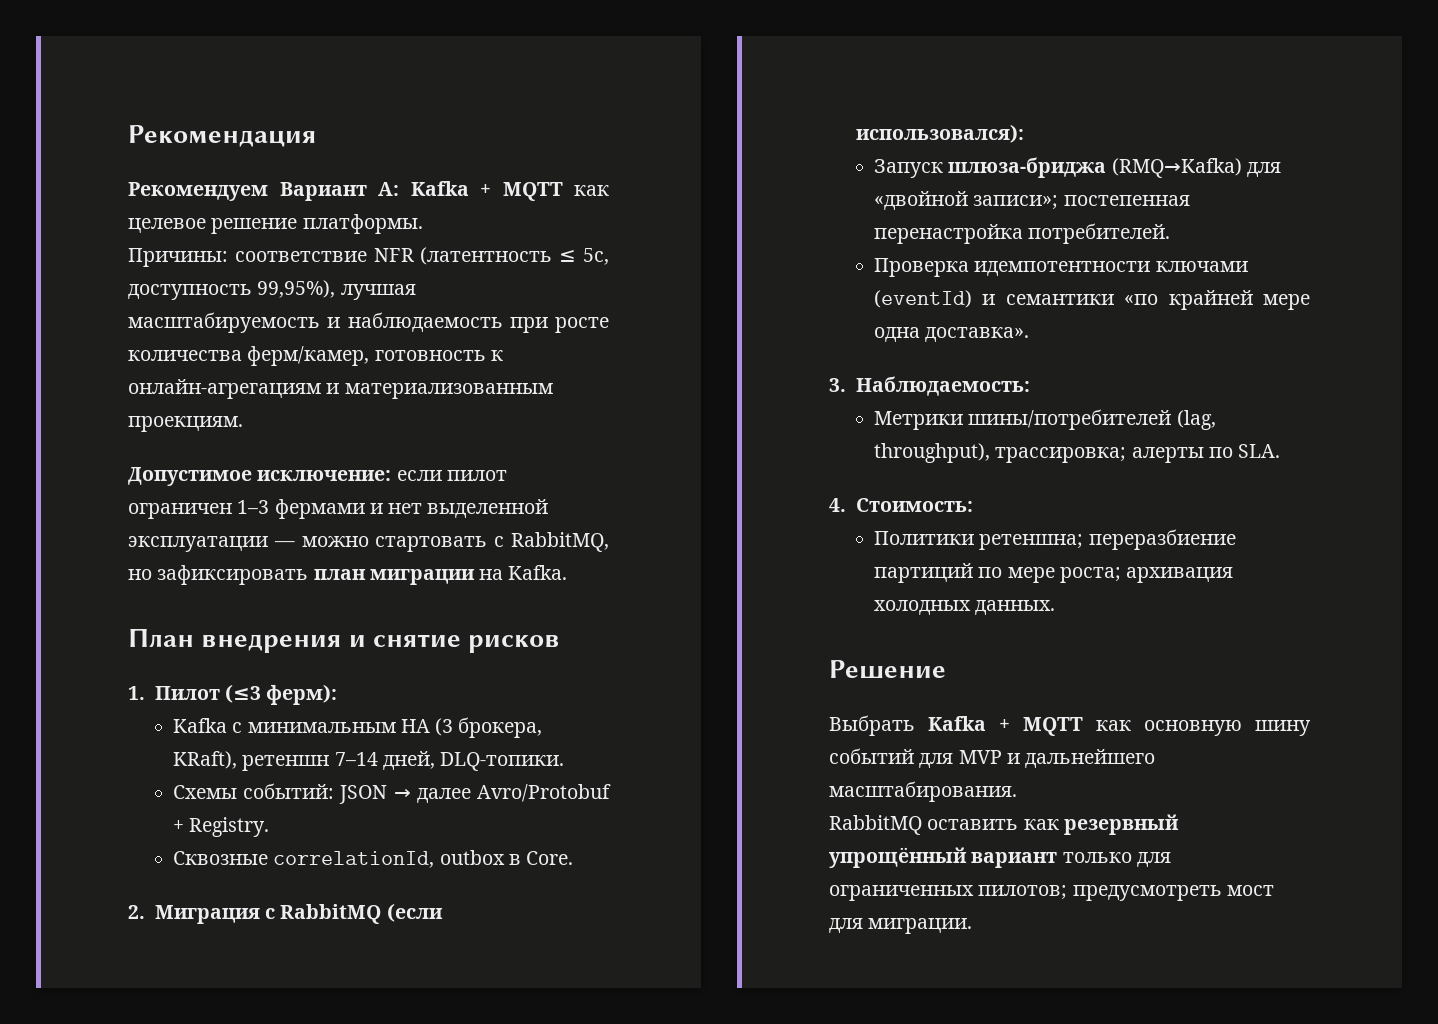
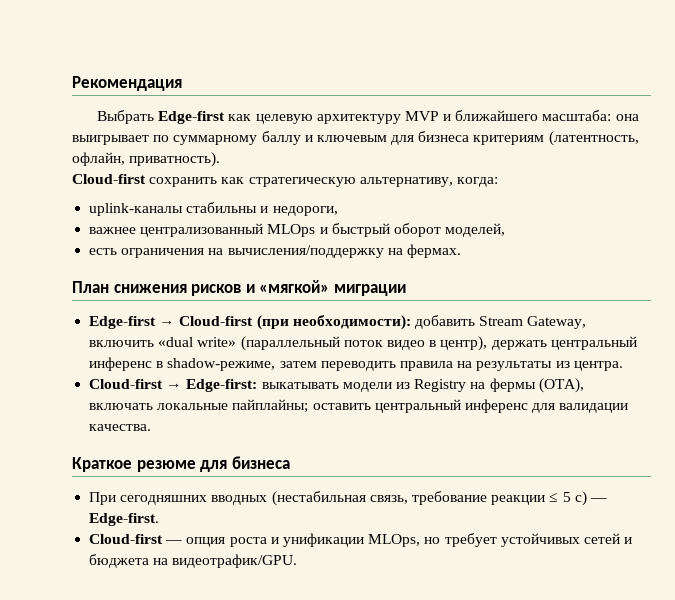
[128,181,609,201] [128,214,423,234] [128,247,609,267] [128,280,416,300] [128,312,609,333] [128,346,503,366] [128,379,553,399] [128,416,243,432] [128,467,507,486] [128,499,549,519] [128,532,609,552] [128,565,568,585] [128,628,561,653] [128,684,338,705] [173,717,543,738] [173,751,565,771] [173,783,611,804] [173,817,270,837] [173,850,574,868] [128,903,443,924] [855,124,1024,143] [874,157,1281,178] [874,191,1190,210] [874,223,1171,244] [874,258,1248,277] [874,290,1310,310] [874,327,1030,342] [829,376,1030,396] [874,409,1216,430] [874,443,1281,463] [829,498,973,512] [874,529,1236,550] [874,563,1234,583] [874,600,1056,615] [829,660,946,679] [829,715,1311,736] [829,748,1156,768] [829,781,1017,802] [829,814,1179,835] [829,847,1171,868] [829,885,1274,901] [829,918,973,934] Рекомендуем Вариант A: Kafka + MQTT как целевое решение платформы. // Причины: соответствие NFR (латентность ≤ 5c, доступность 99,95%), лучшая масштабируемость и наблюдаемость при росте количества ферм/камер, готовность к онлайн-агрегациям и материализованным проекциям. // Допустимое исключение: если пилот ограничен 1–3 фермами и нет выделенной эксплуатации — можно стартовать с RabbitMQ, но зафиксировать план миграции на Kafka. // План внедрения и снятие рисков // 1. Пилот (≤3 ферм): // Kafka с минимальным HA (3 брокера, KRaft), ретеншн 7–14 дней, DLQ-топики. // Схемы событий: JSON → далее Avro/Protobuf + Registry. // Сквозные correlationId, outbox в Core. // 2. Миграция с RabbitMQ (если использовался): // Запуск шлюза-бриджа (RMQ→Kafka) для «двойной записи»; постепенная перенастройка потребителей. // Проверка идемпотентности ключами (eventId) и семантики «по крайней мере одна доставка». // 3. Наблюдаемость: // Метрики шины/потребителей (lag, throughput), трассировка; алерты по SLA. // 4. Стоимость: // Политики ретеншна; переразбиение партиций по мере роста; архивация холодных данных. // Решение // Выбрать Kafka + MQTT как основную шину событий для MVP и дальнейшего масштабирования. // RabbitMQ оставить как резервный упрощённый вариант только для ограниченных пилотов; предусмотреть мост для миграции. -> [96,110,639,124] [72,131,639,146] [72,152,221,167] [72,174,498,187] [89,202,338,216] [89,223,506,237] [89,244,461,258] [72,280,406,296] [89,315,587,330] [89,336,637,351] [89,357,623,371] [89,378,584,393] [89,399,629,413] [89,424,152,431] [72,456,290,472] [89,491,607,506] [89,513,160,526] [89,533,633,547] [89,554,298,568] Выбрать Edge-first как целевую архитектуру MVP и ближайшего масштаба: она выигрывает по суммарному баллу и ключевым для бизнеса критериям (латентность, офлайн, приватность). // Cloud-first сохранить как стратегическую альтернативу, когда: // uplink-каналы стабильны и недороги, // важнее централизованный MLOps и быстрый оборот моделей, // есть ограничения на вычисления/поддержку на фермах. // План снижения рисков и «мягкой» миграции // Edge-first → Cloud-first (при необходимости): добавить Stream Gateway, включить «dual write» (параллельный поток видео в центр), держать центральный инференс в shadow-режиме, затем переводить правила на результаты из центра. // Cloud-first → Edge-first: выкатывать модели из Registry на фермы (OTA), включать локальные пайплайны; оставить центральный инференс для валидации качества. // Краткое резюме для бизнеса // При сегодняшних вводных (нестабильная связь, требование реакции ≤ 5 с) — Edge-first. // Cloud-first — опция роста и унификации MLOps, но требует устойчивых сетей и бюджета на видеотрафик/GPU.

